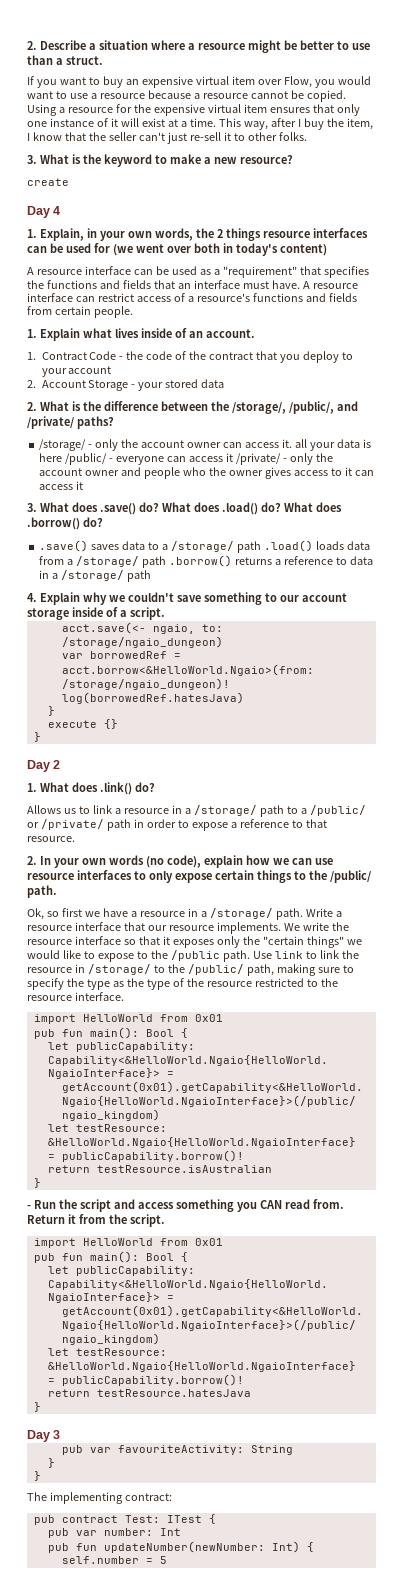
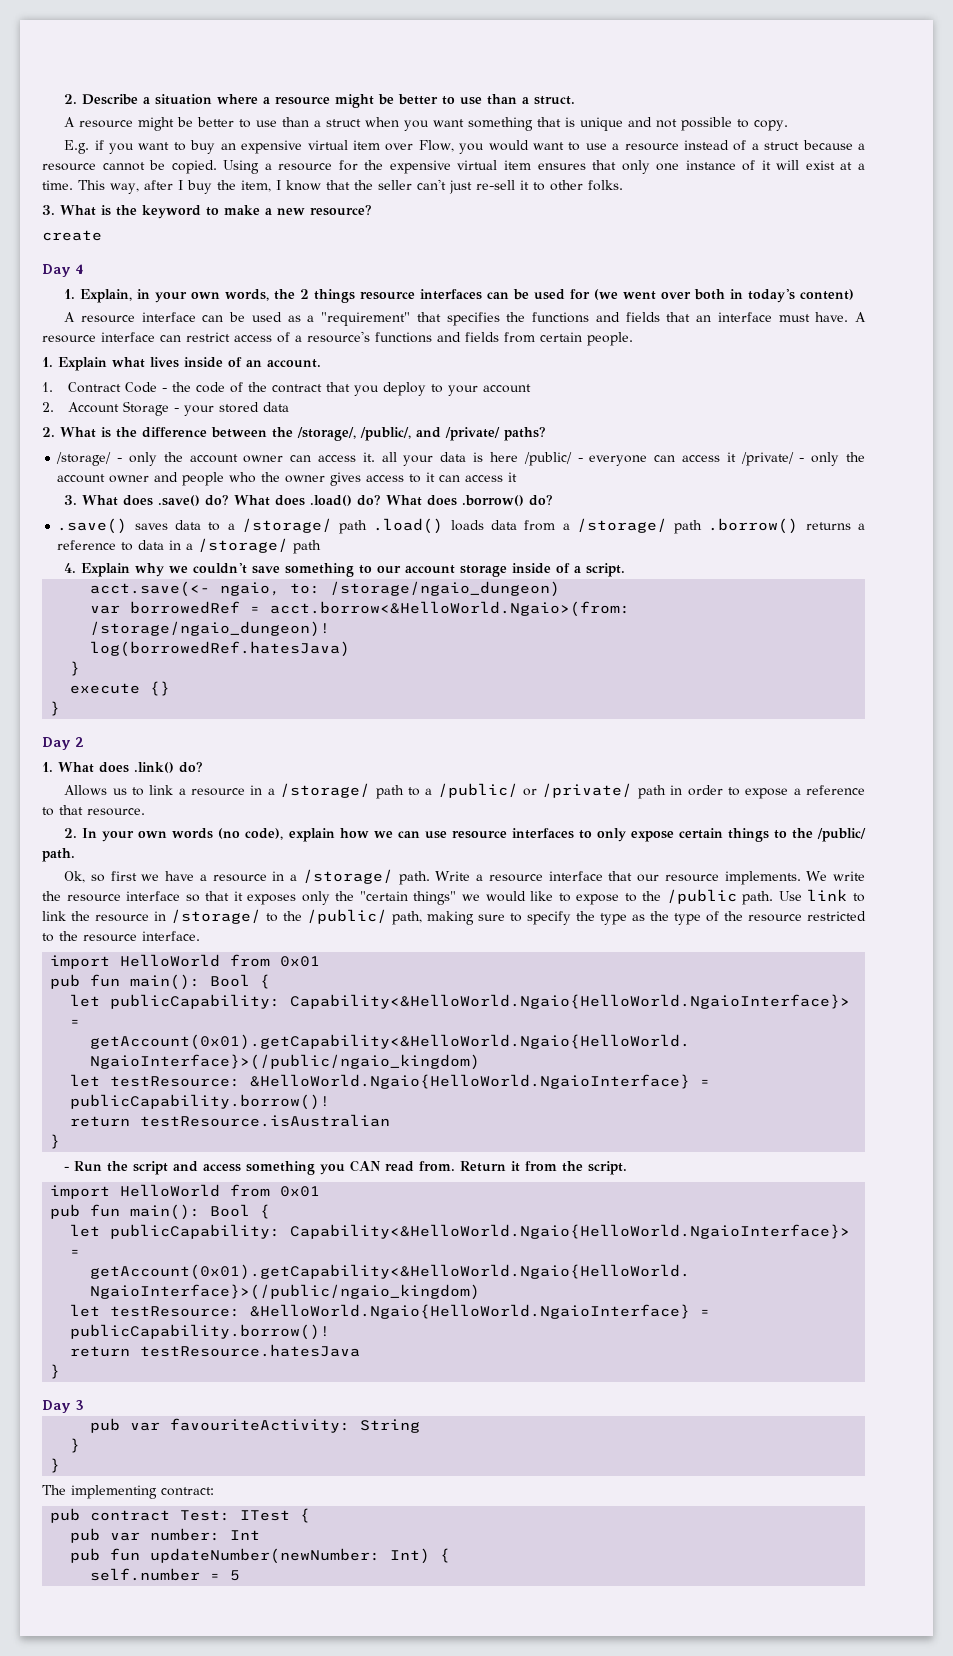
[27,76,34,85] If -> [64,117,789,131] [64,140,104,154] A resource might be better to use than a struct when you want something that is unique and not possible to copy. // E.g. if
(145, 96) none -> [683,140,800,151] instead of a struct

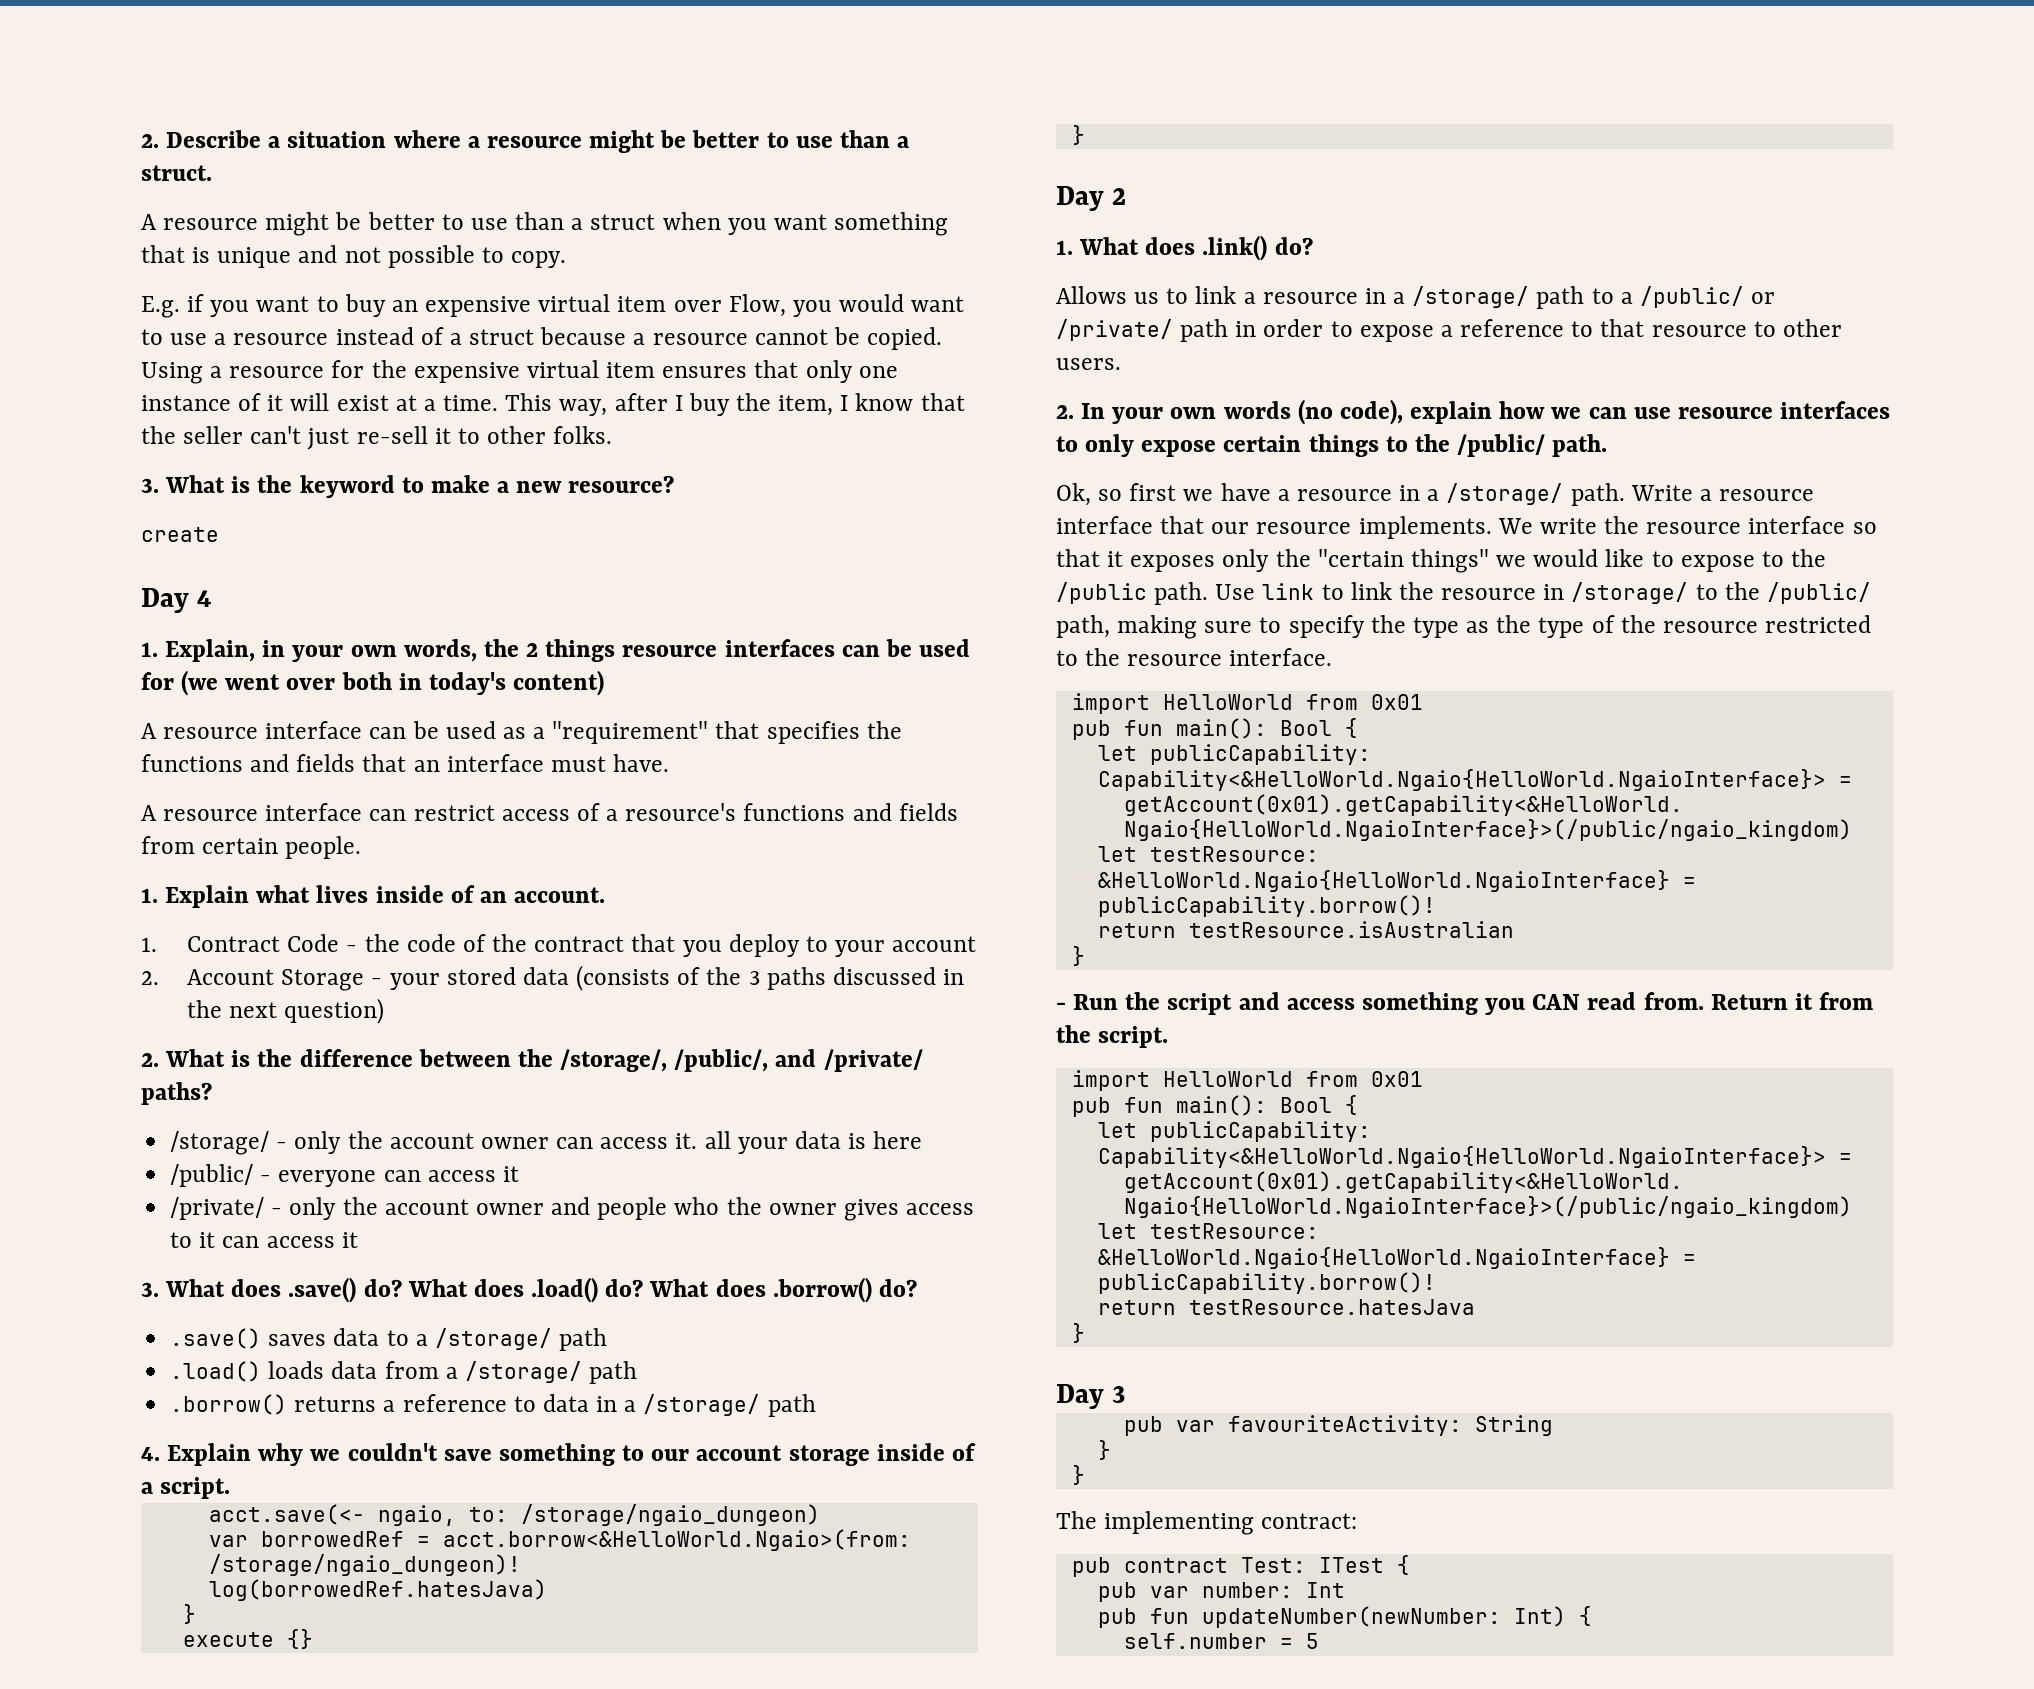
(849, 317) none -> (670, 763) //
(289, 407) none -> [576,965,965,991] [187,998,385,1024] (consists of the 3 paths discussed in the next question)
(518, 457) none -> (923, 1140) //
(736, 457) none -> (519, 1174) //
(368, 527) none -> (608, 1339) //
(703, 527) none -> (638, 1372) //
[87,808,145,816] resource. -> [1651,319,1842,337] [1056,358,1121,370] resource to other users.

